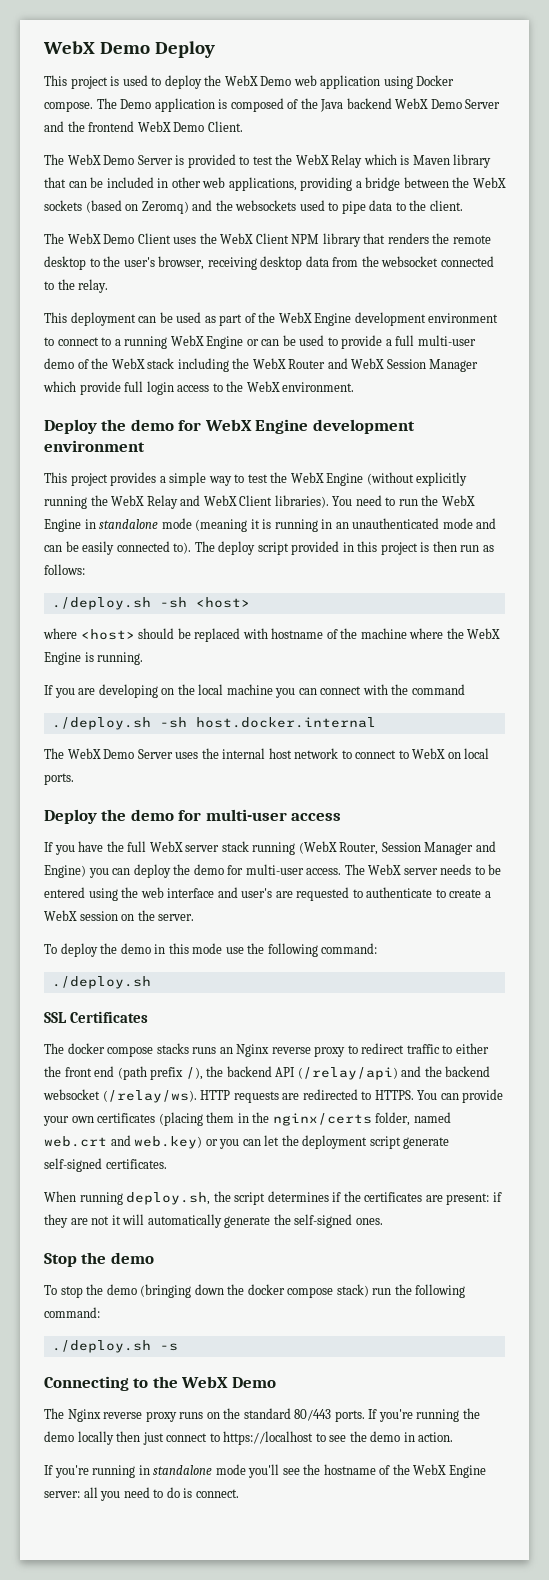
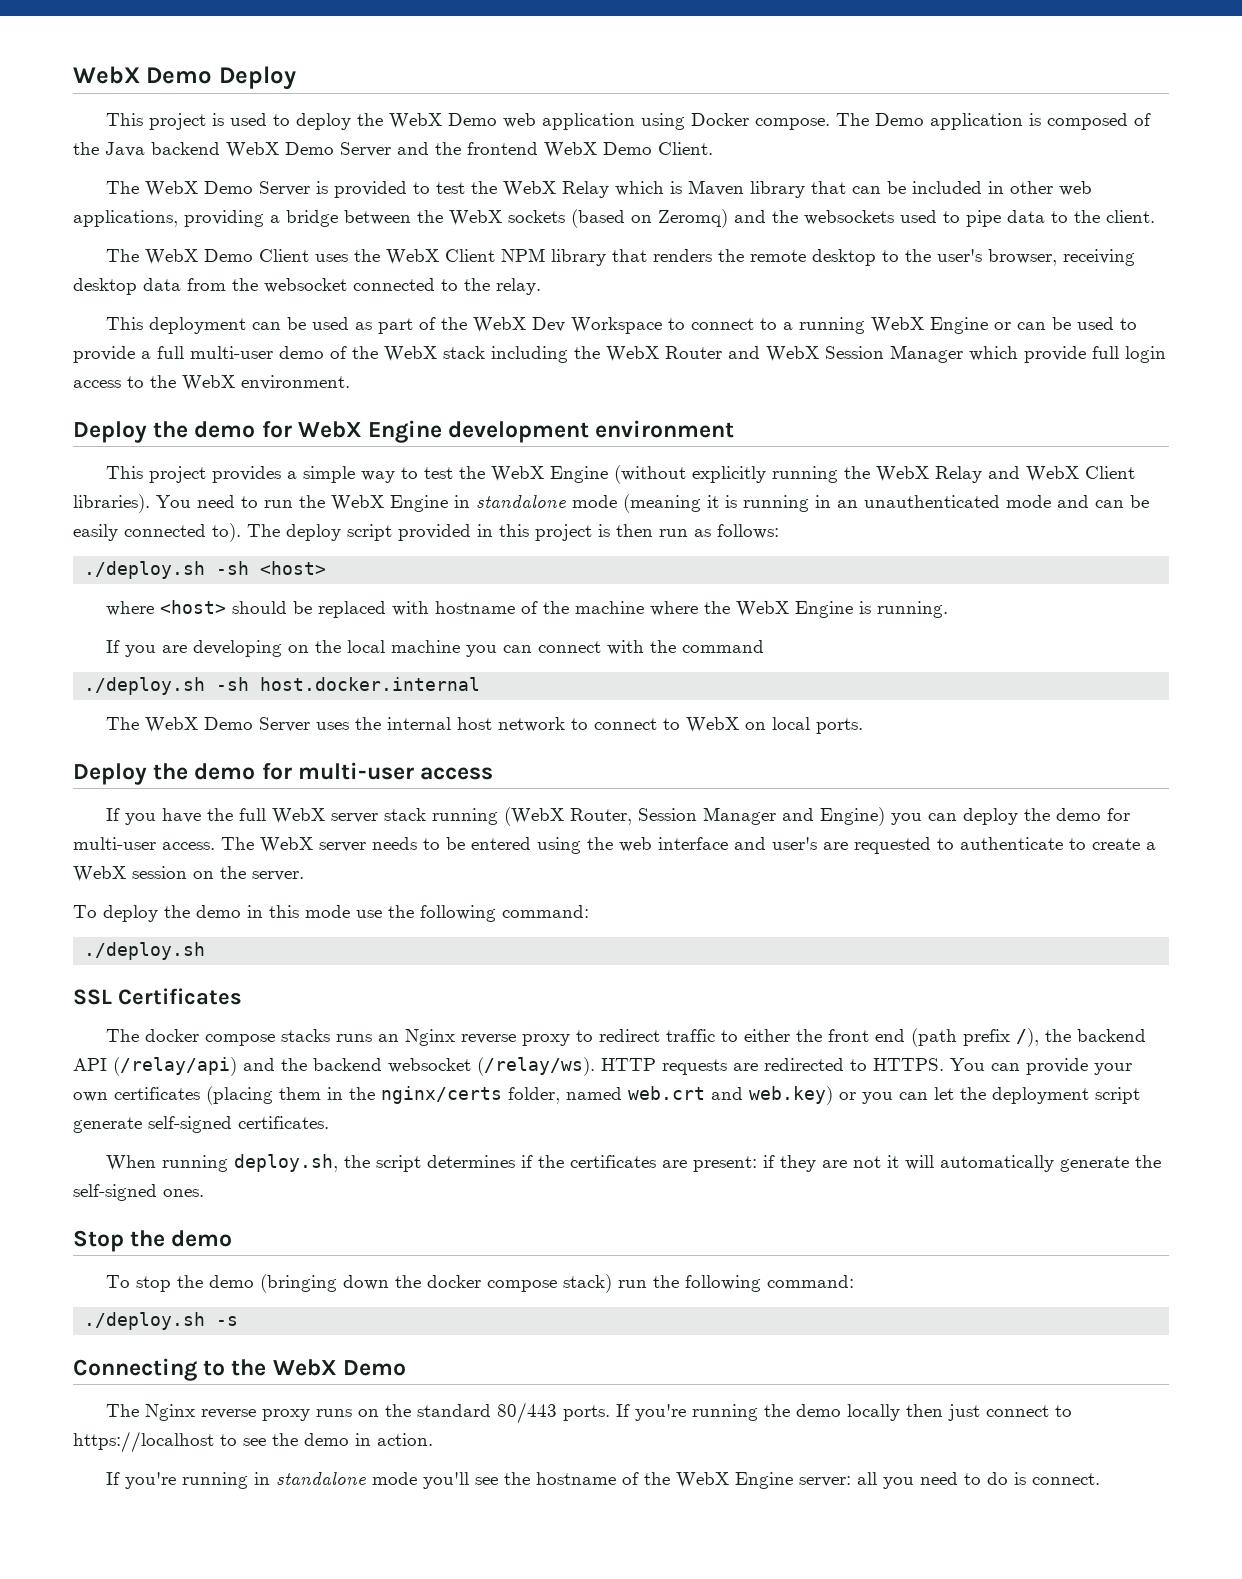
[314,312,499,326] Engine development environment -> [532,317,663,334] Dev Workspace

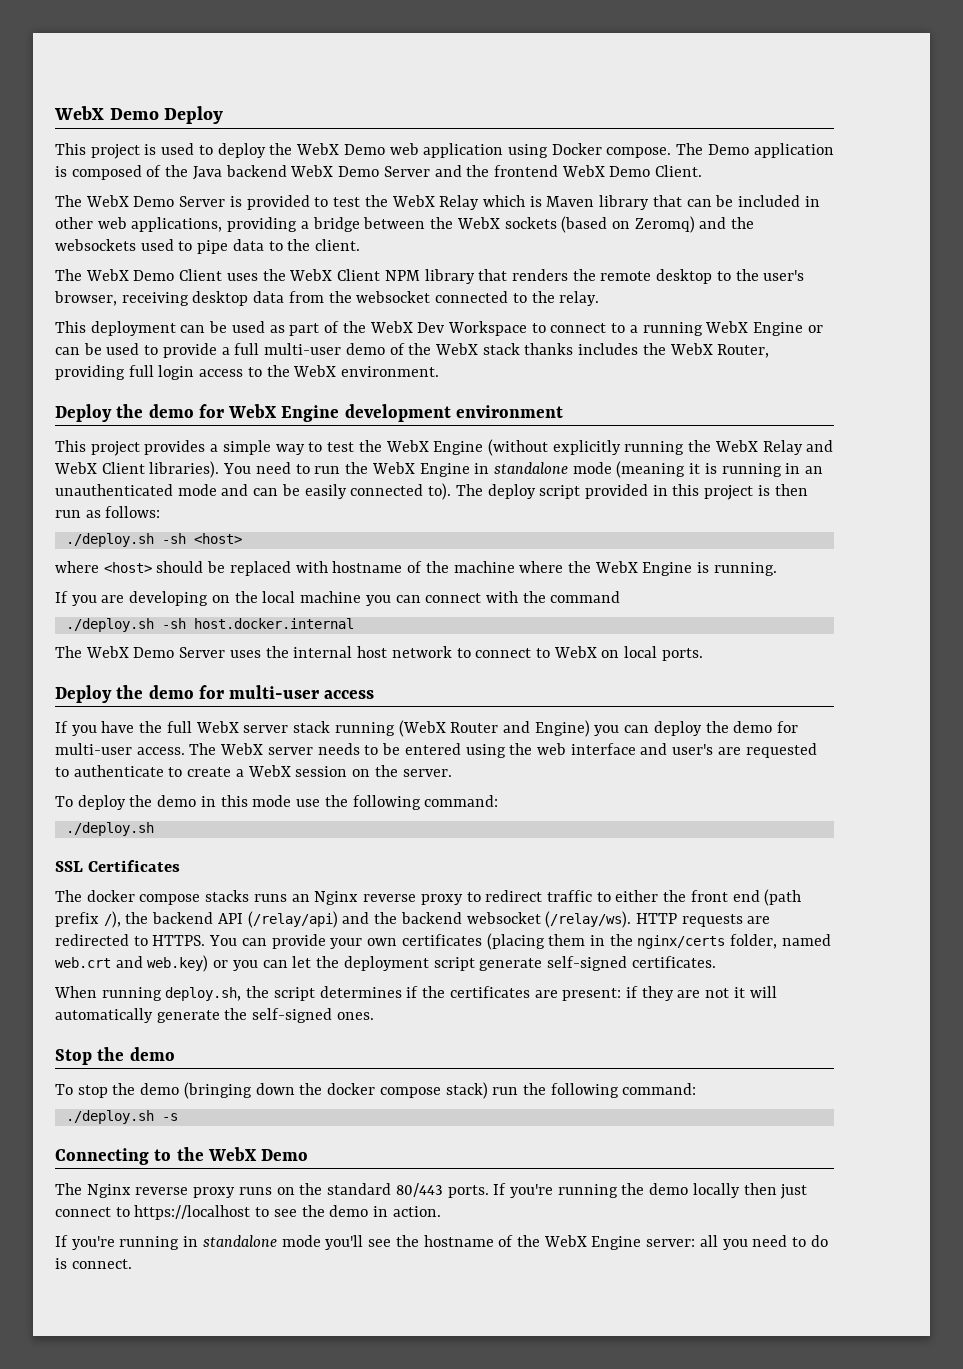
[491,345,1086,363] including the WebX Router and WebX Session Manager which provide -> [524,343,770,358] [55,365,125,380] thanks includes the WebX Router, providing
[570,807,777,825] Router, Session Manager -> [450,722,499,733] Router

